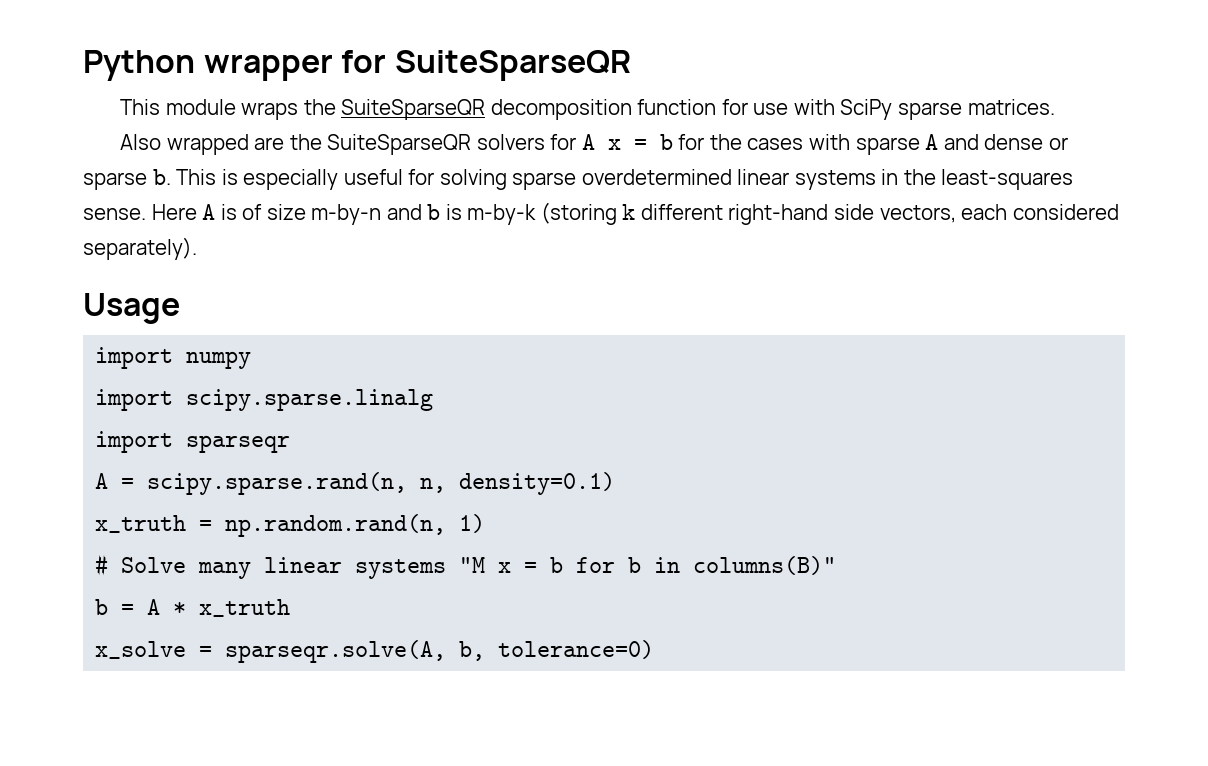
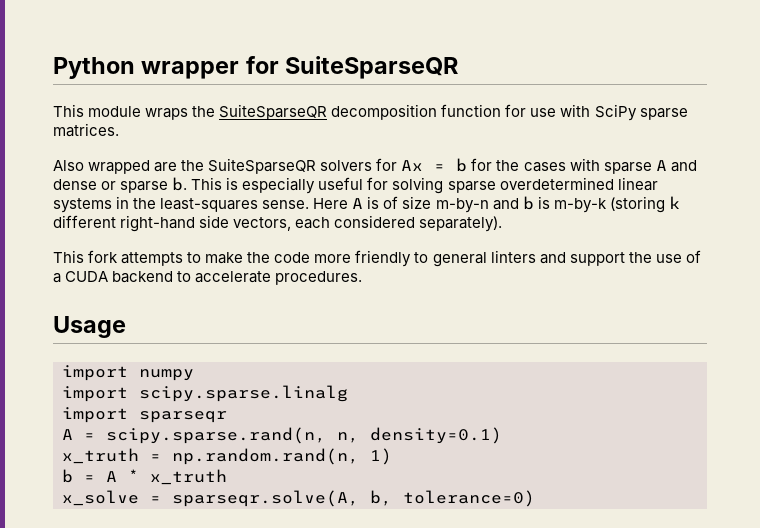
[581,134,621,150] A x -> [401,160,424,171] Ax
(197, 248) none -> [53,250,701,267] [53,271,363,285] // This fork attempts to make the code more friendly to general linters and support the use of a CUDA backend to accelerate procedures.
[95,554,837,579] // # Solve many linear systems "M x = b for b in columns(B)" -> (392, 456) none

